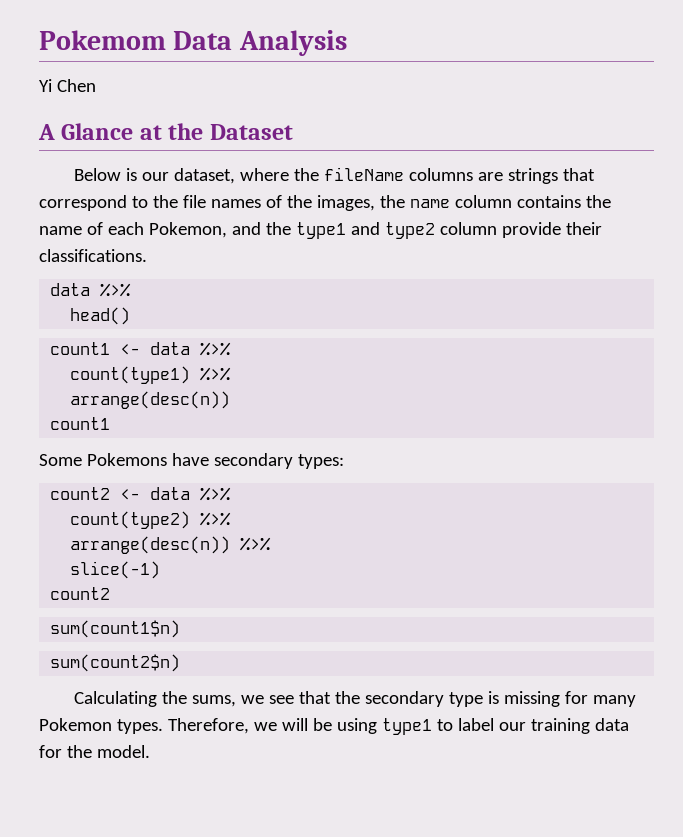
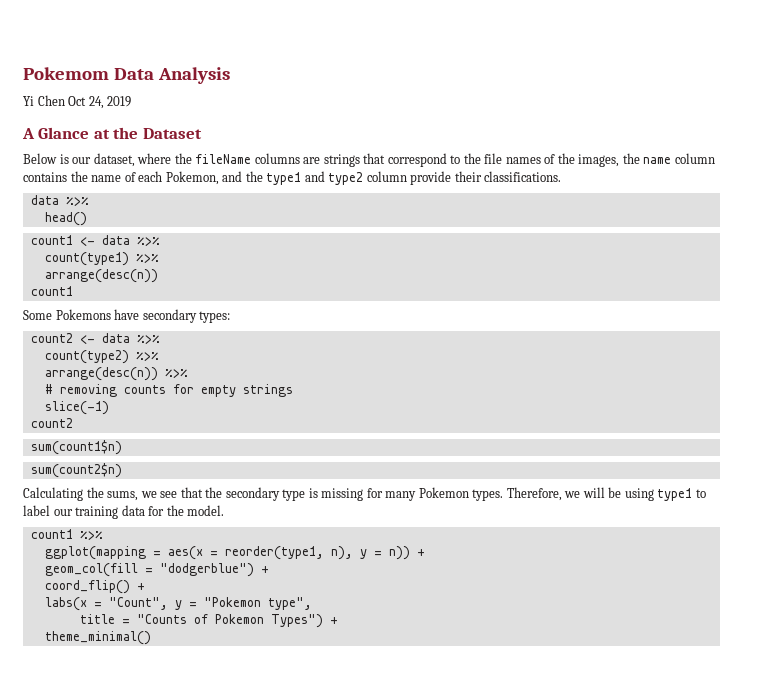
(96, 85) none -> [68,96,132,109] Oct 24, 2019
(272, 544) none -> [44,384,293,397] // # removing counts for empty strings
(150, 751) none -> [30,529,103,540] [44,546,425,560] [44,563,269,577] [44,580,145,594] [44,597,312,611] [79,614,338,628] [44,631,151,645] // count1 %>% // ggplot(mapping = aes(x = reorder(type1, n), y = n)) + // geom_col(fill = "dodgerblue") + // coord_flip() + // labs(x = "Count", y = "Pokemon type", // title = "Counts of Pokemon Types") + // theme_minimal()

